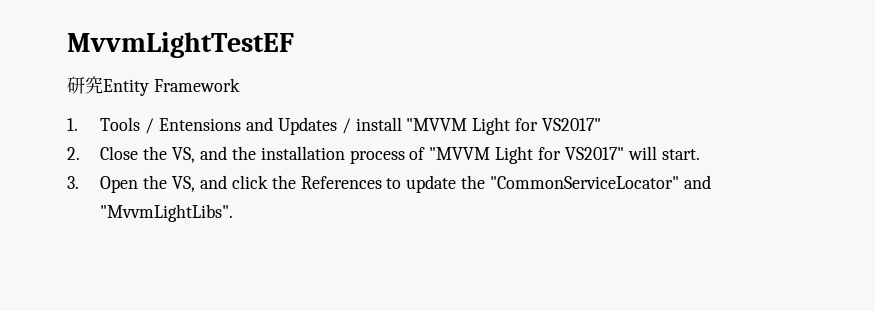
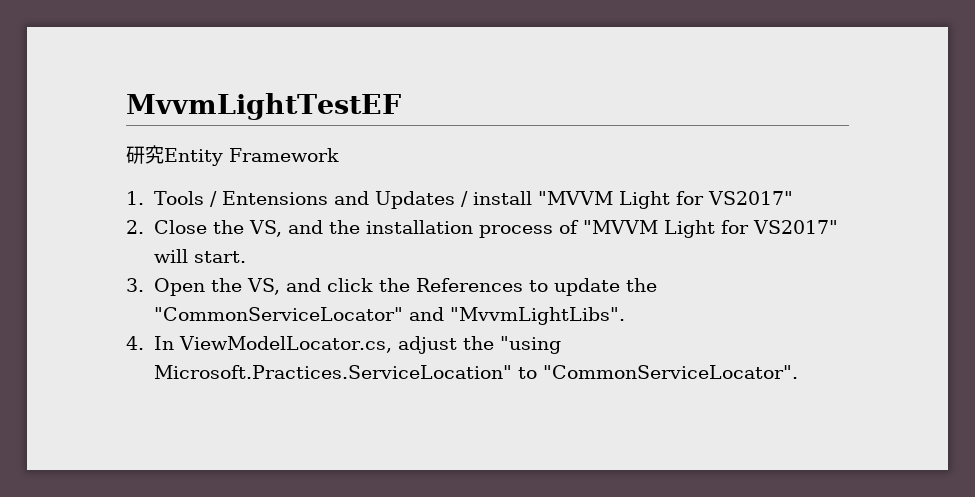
(234, 213) none -> [126,336,562,354] [153,365,798,379] // 4. In ViewModelLocator.cs, adjust the "using Microsoft.Practices.ServiceLocation" to "CommonServiceLocator".

